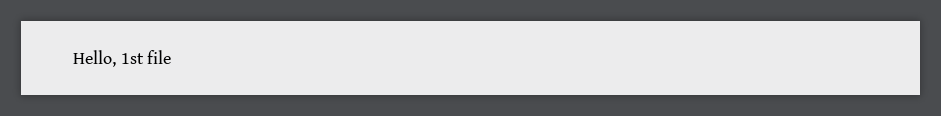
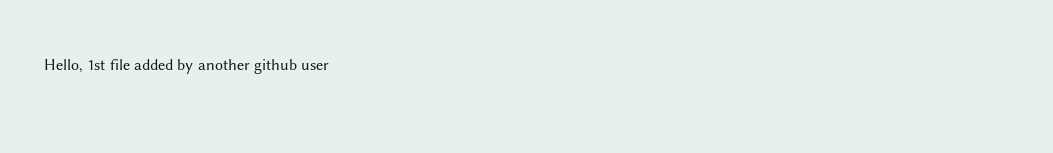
(172, 57) none -> [133,59,330,74] added by another github user

